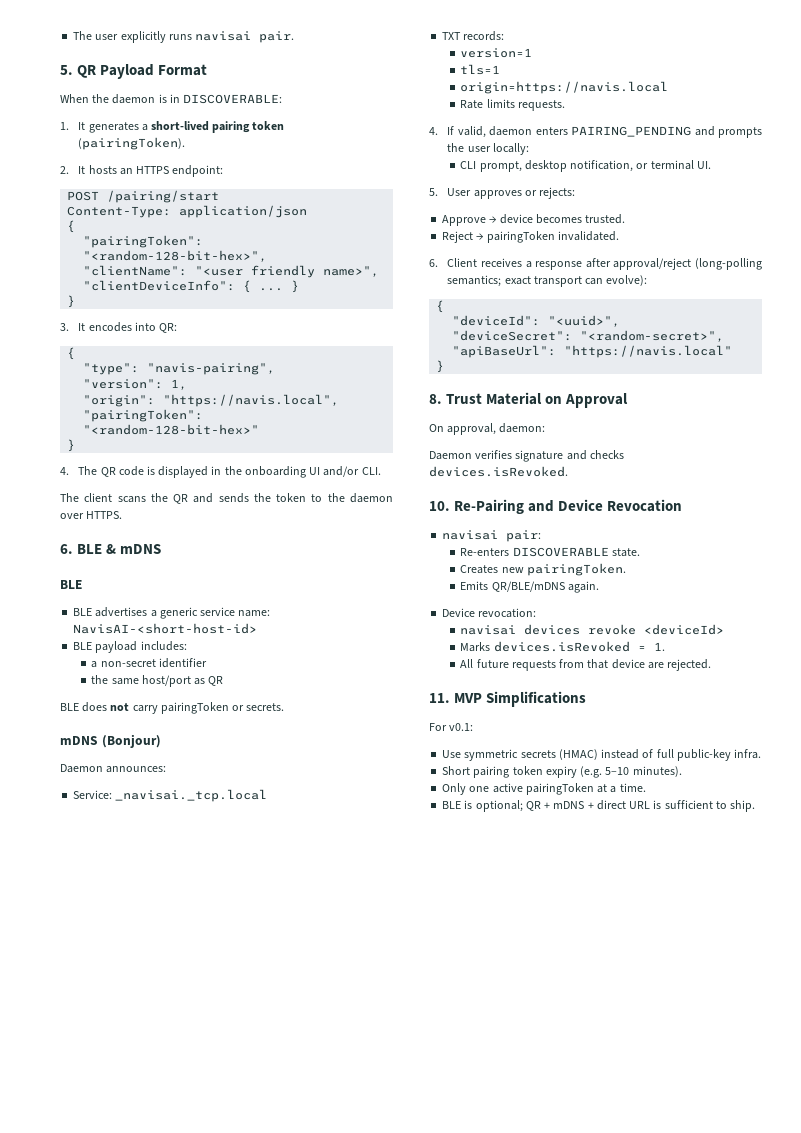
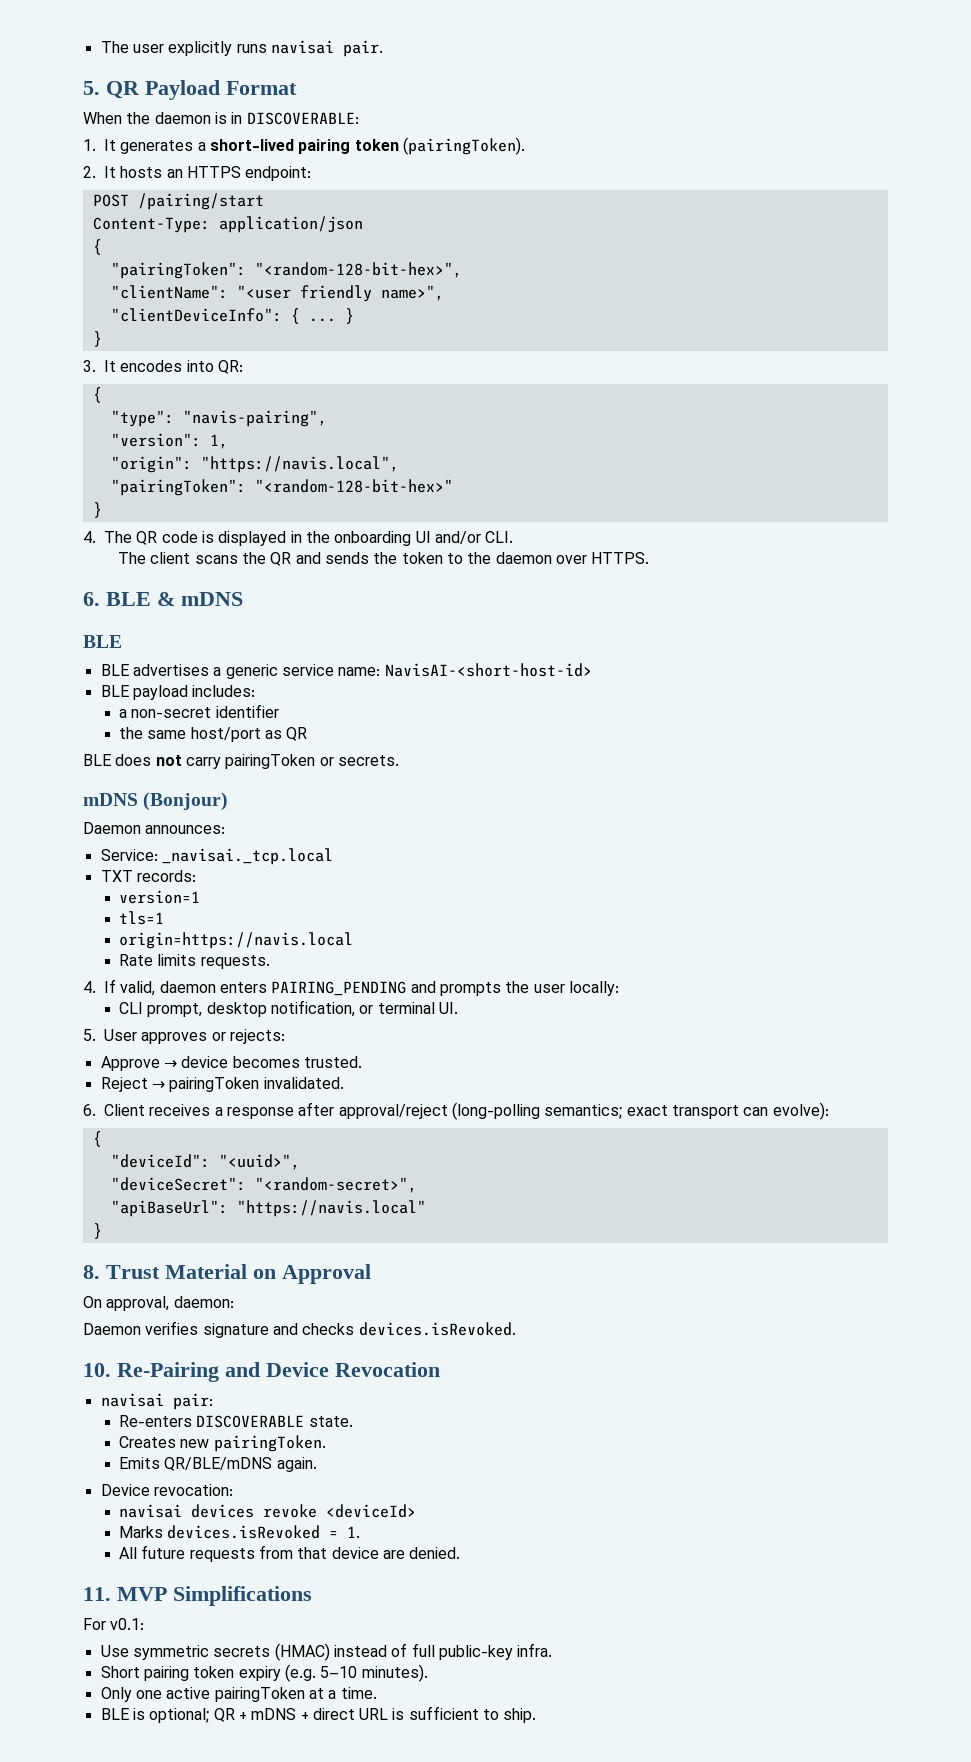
[667,659,712,671] rejected. -> [409,1547,461,1559] denied.

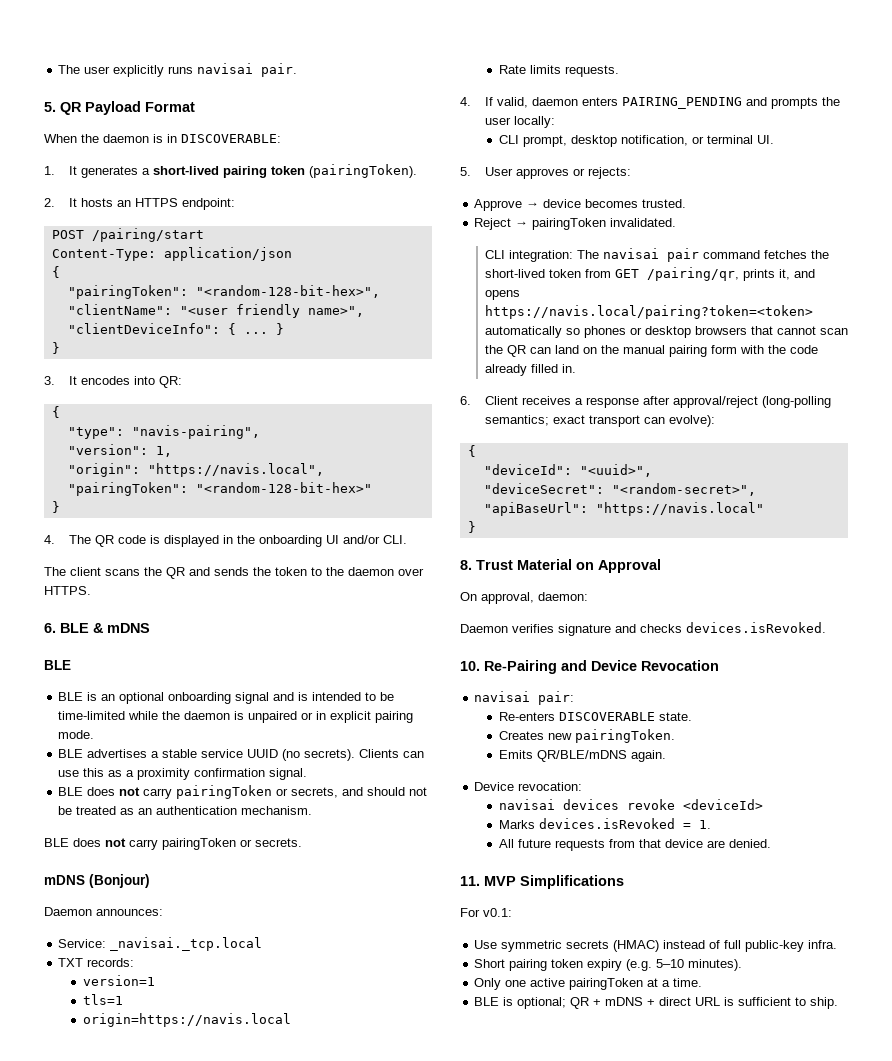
[132,663,592,679] [100,685,256,700] [119,704,279,718] [119,727,308,742] advertises a generic service name: NavisAI-<short-host-id> // BLE payload includes: // a non-secret identifier // the same host/port as QR -> [87,692,395,704] [58,711,414,723] [58,730,95,739] [58,749,425,761] [58,768,308,780] [58,785,428,799] [58,806,313,815] is an optional onboarding signal and is intended to be time-limited while the daemon is unpaired or in explicit pairing mode. // BLE advertises a stable service UUID (no secrets). Clients can use this as a proximity confirmation signal. // BLE does not carry pairingToken or secrets, and should not be treated as an authentication mechanism.
(344, 1083) none -> [484,248,829,262] [484,267,815,281] [484,290,520,300] [484,305,813,319] [484,326,848,338] [484,345,818,357] [484,364,576,376] // CLI integration: The navisai pair command fetches the short-lived token from GET /pairing/qr, prints it, and opens https://navis.local/pairing?token=<token> automatically so phones or desktop browsers that cannot scan the QR can land on the manual pairing form with the code already filled in.

